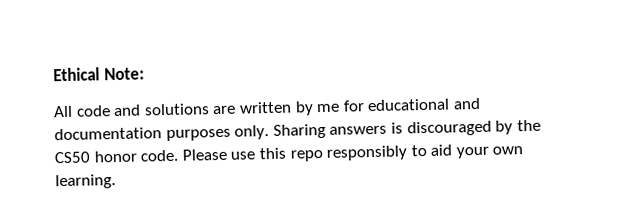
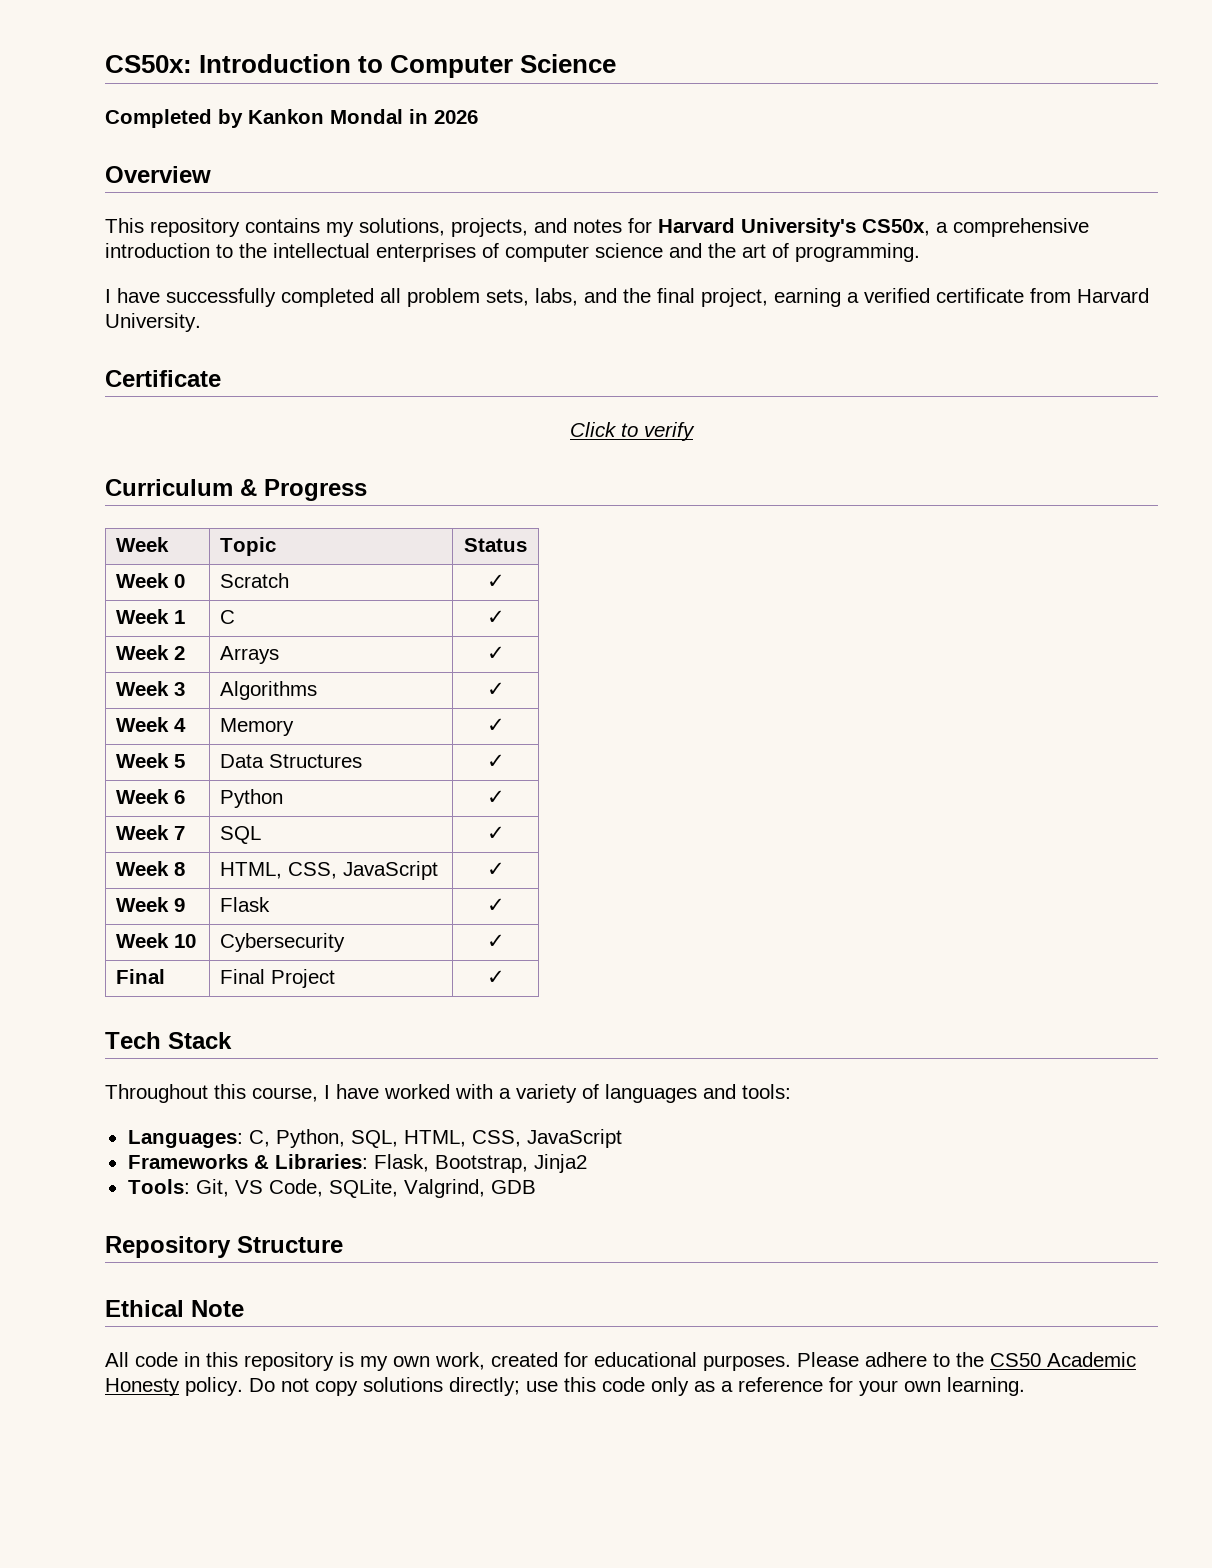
[53,67,145,82] [53,97,481,118] [54,119,541,142] [54,144,453,164] Ethical Note: // All code and solutions are written by me for educational and documentation purposes only. Sharing answers is discouraged by the CS50 honor code. Please use this repo responsibly to aid -> [105,54,617,78] [105,109,478,128] [105,166,211,183] [105,218,1089,237] [105,243,920,262] [105,288,1149,307] [105,313,201,332] [105,370,221,387] [570,422,695,441] [105,479,367,501] [116,537,170,552] [220,537,277,556] [464,538,527,552] [116,573,186,588] [220,573,290,588] [486,574,505,588] [116,609,186,624] [220,610,236,624] [486,610,505,624] [116,645,186,660] [220,646,280,664] [486,646,505,660] [116,681,186,696] [220,681,318,700] [486,682,505,696] [116,717,187,732] [220,718,295,736] [486,718,505,732] [116,753,186,768] [220,754,363,768] [486,754,505,768] [116,789,186,804] [220,789,284,808] [486,790,505,804] [116,825,186,840] [220,826,262,844] [486,826,505,840] [116,861,186,876] [220,861,439,880] [486,862,505,876] [116,897,186,912] [220,897,271,912] [486,898,505,912] [116,933,197,948] [220,933,346,952] [486,934,505,948] [116,969,166,984] [220,969,336,988] [486,970,505,984] [105,1032,232,1049] [105,1084,791,1103] [127,1129,622,1148] [127,1154,587,1173] [127,1179,536,1198] [105,1236,343,1258] [105,1300,244,1317] [105,1352,1136,1371] [105,1377,853,1396] CS50x: Introduction to Computer Science // Completed by Kankon Mondal in 2026 // Overview // This repository contains my solutions, projects, and notes for Harvard University's CS50x, a comprehensive introduction to the intellectual enterprises of computer science and the art of programming. // I have successfully completed all problem sets, labs, and the final project, earning a verified certificate from Harvard University. // Certificate // Click to verify // Curriculum & Progress // Week | Topic | Status // Week 0 | Scratch | ✓ // Week 1 | C | ✓ // Week 2 | Arrays | ✓ // Week 3 | Algorithms | ✓ // Week 4 | Memory | ✓ // Week 5 | Data Structures | ✓ // Week 6 | Python | ✓ // Week 7 | SQL | ✓ // Week 8 | HTML, CSS, JavaScript | ✓ // Week 9 | Flask | ✓ // Week 10 | Cybersecurity | ✓ // Final | Final Project | ✓ // Tech Stack // Throughout this course, I have worked with a variety of languages and tools: // Languages: C, Python, SQL, HTML, CSS, JavaScript // Frameworks & Libraries: Flask, Bootstrap, Jinja2 // Tools: Git, VS Code, SQLite, Valgrind, GDB // Repository Structure // Ethical Note // All code in this repository is my own work, created for educational purposes. Please adhere to the CS50 Academic Honesty policy. Do not copy solutions directly; use this code only as a reference for

